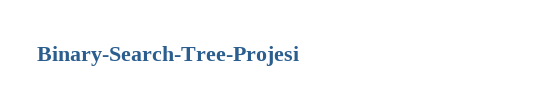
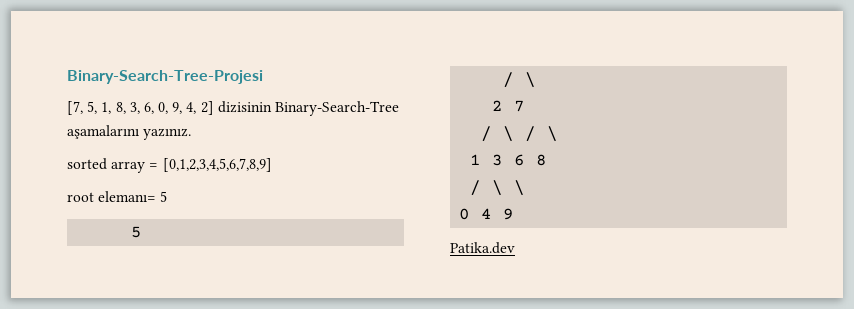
(299, 56) none -> [67,101,400,116] [67,125,192,140] [67,158,272,173] [67,191,168,202] [131,226,143,238] [503,72,537,88] [492,100,526,112] [481,126,559,142] [470,154,548,166] [470,180,526,196] [459,208,515,220] [450,242,515,254] // [7, 5, 1, 8, 3, 6, 0, 9, 4, 2] dizisinin Binary-Search-Tree aşamalarını yazınız. // sorted array = [0,1,2,3,4,5,6,7,8,9] // root elemanı= 5 // 5 // / \ // 2 7 // / \ / \ // 1 3 6 8 // / \ \ // 0 4 9 // Patika.dev

